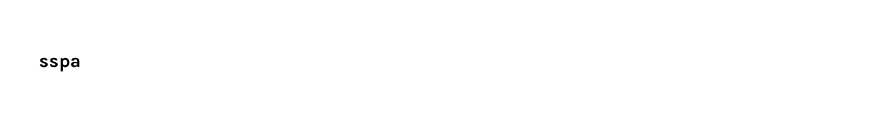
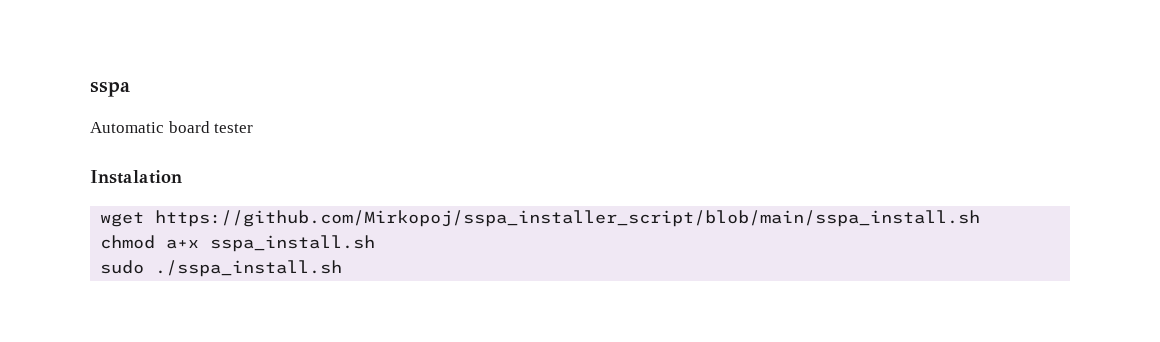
(81, 64) none -> [90,121,254,133] [90,170,182,184] [100,210,981,227] [100,235,376,252] [100,260,343,277] // Automatic board tester // Instalation // wget https://github.com/Mirkopoj/sspa_installer_script/blob/main/sspa_install.sh // chmod a+x sspa_install.sh // sudo ./sspa_install.sh

